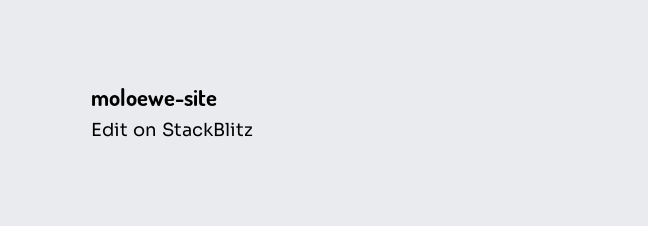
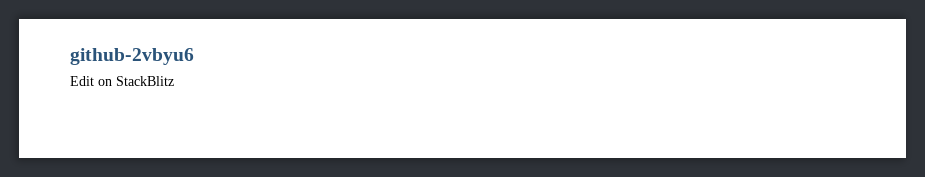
[91,88,217,106] moloewe-site -> [70,48,194,65] github-2vbyu6

